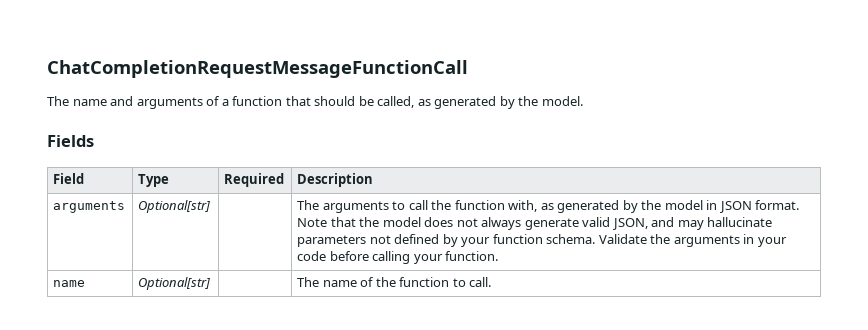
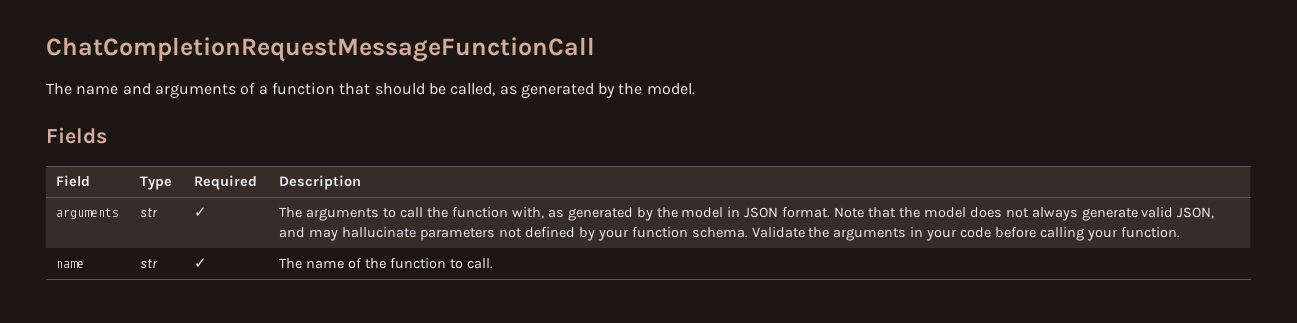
[138,200,211,213] Optional[str] | -> [140,208,159,218] [194,207,208,217] str | ✓
[138,277,211,290] Optional[str] | -> [140,259,159,269] [194,258,208,268] str | ✓

